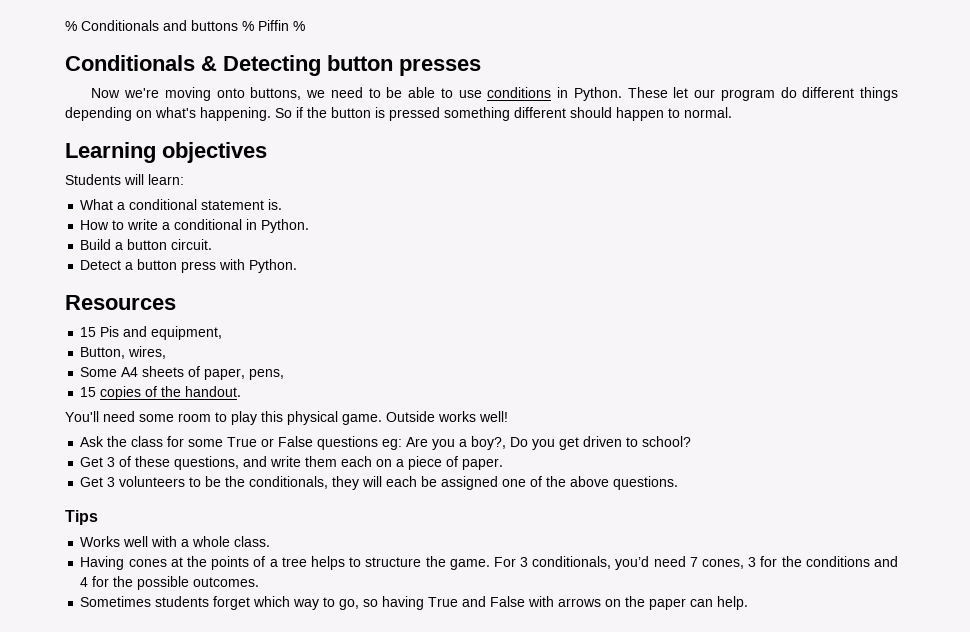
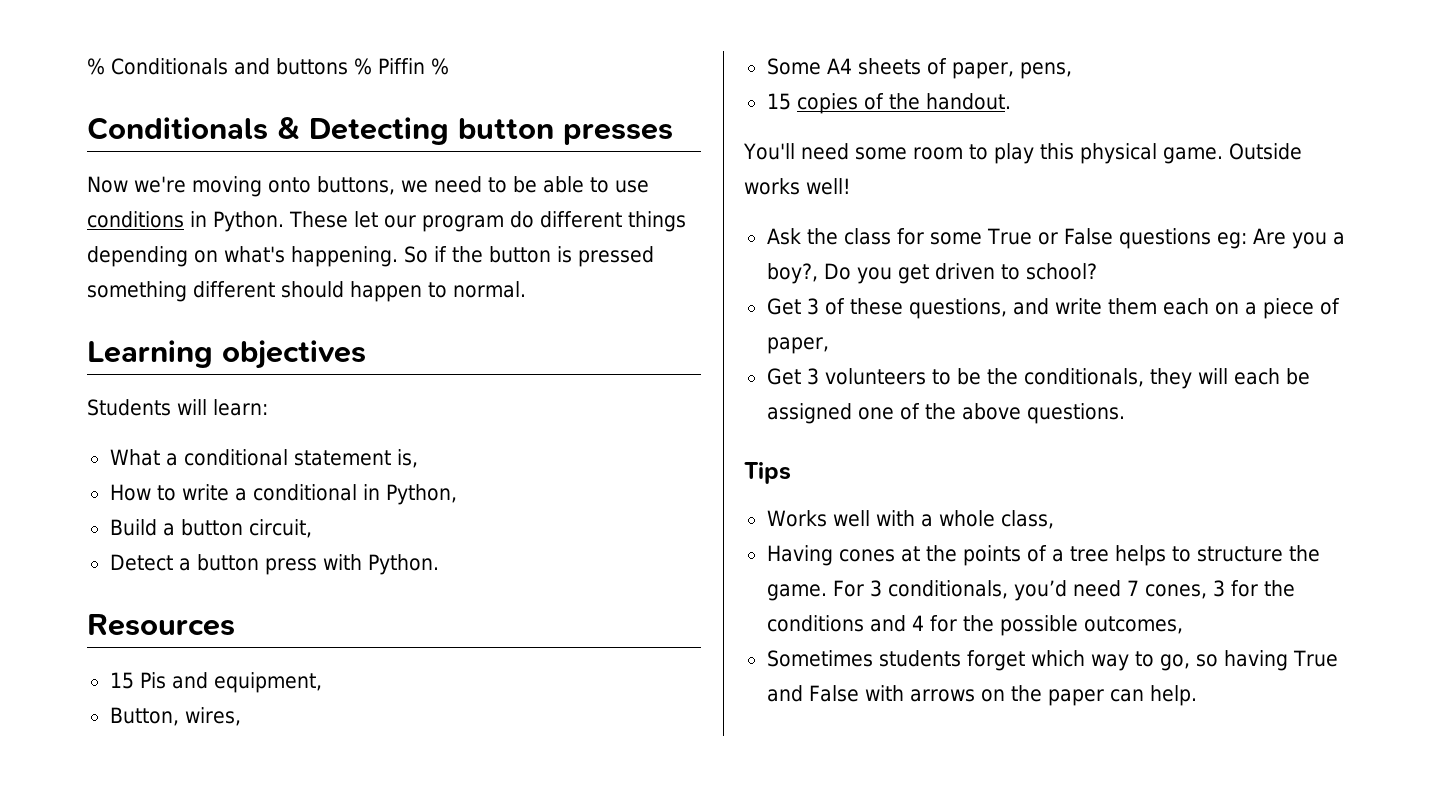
[268,199,283,210] is. -> [396,449,418,468] is,
[261,219,310,233] Python. -> [385,484,457,505] Python,
[171,239,213,250] circuit. -> [248,519,312,538] circuit,
[462,458,504,470] paper. -> [766,337,829,354] paper,
[234,536,271,547] class. -> [1000,510,1054,529] class,
[193,577,260,587] outcomes. -> [1083,616,1183,634] outcomes,

